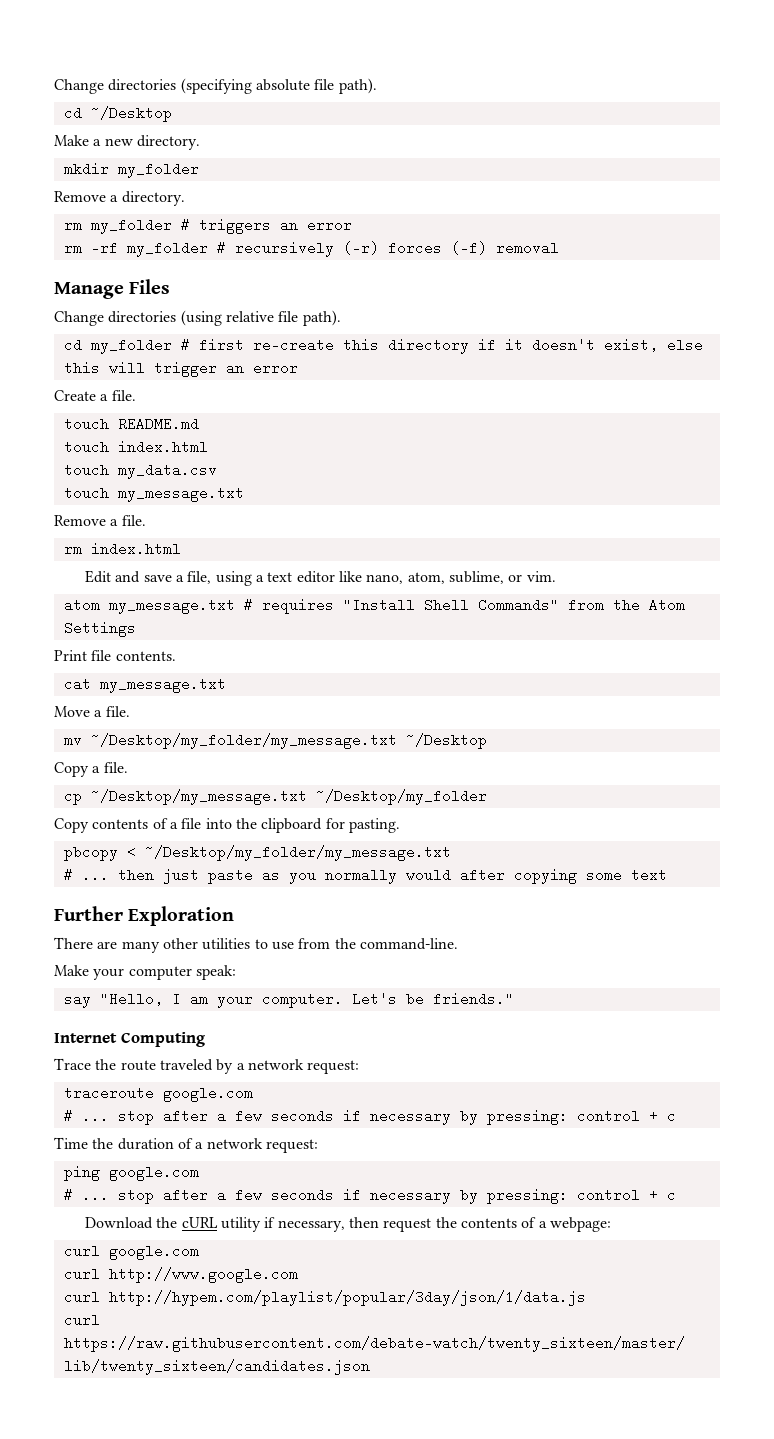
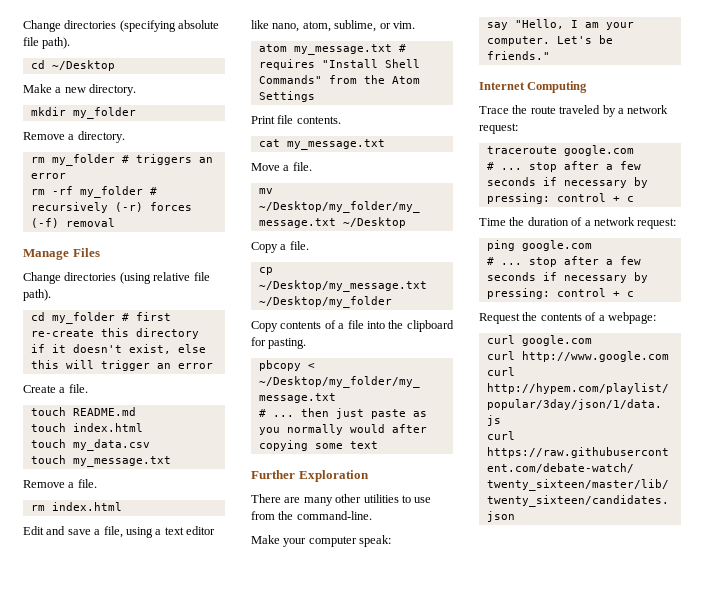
[85,1217,432,1232] Download the cURL utility if necessary, then request -> [479,313,520,324] Request

